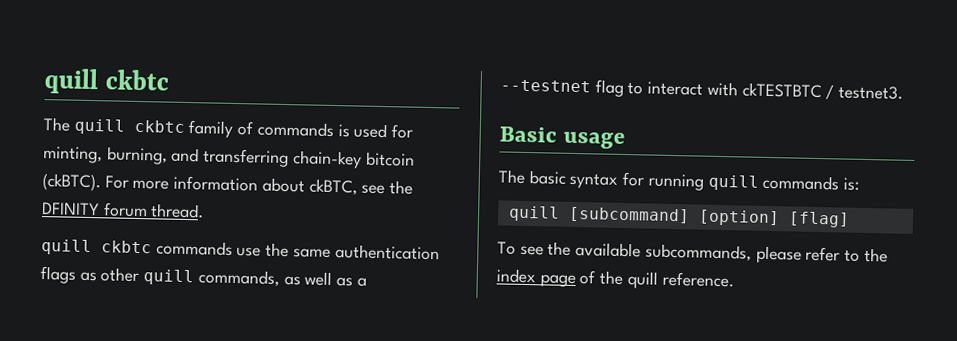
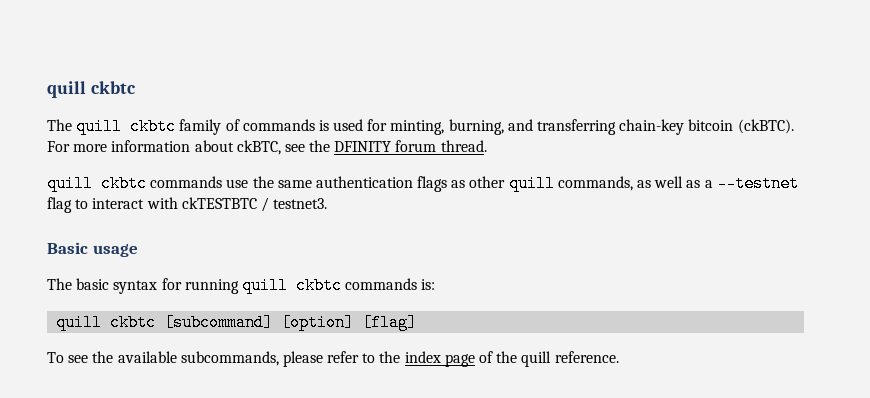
(759, 182) none -> [295,277,342,294] ckbtc
(560, 213) none -> [110,314,157,331] ckbtc

